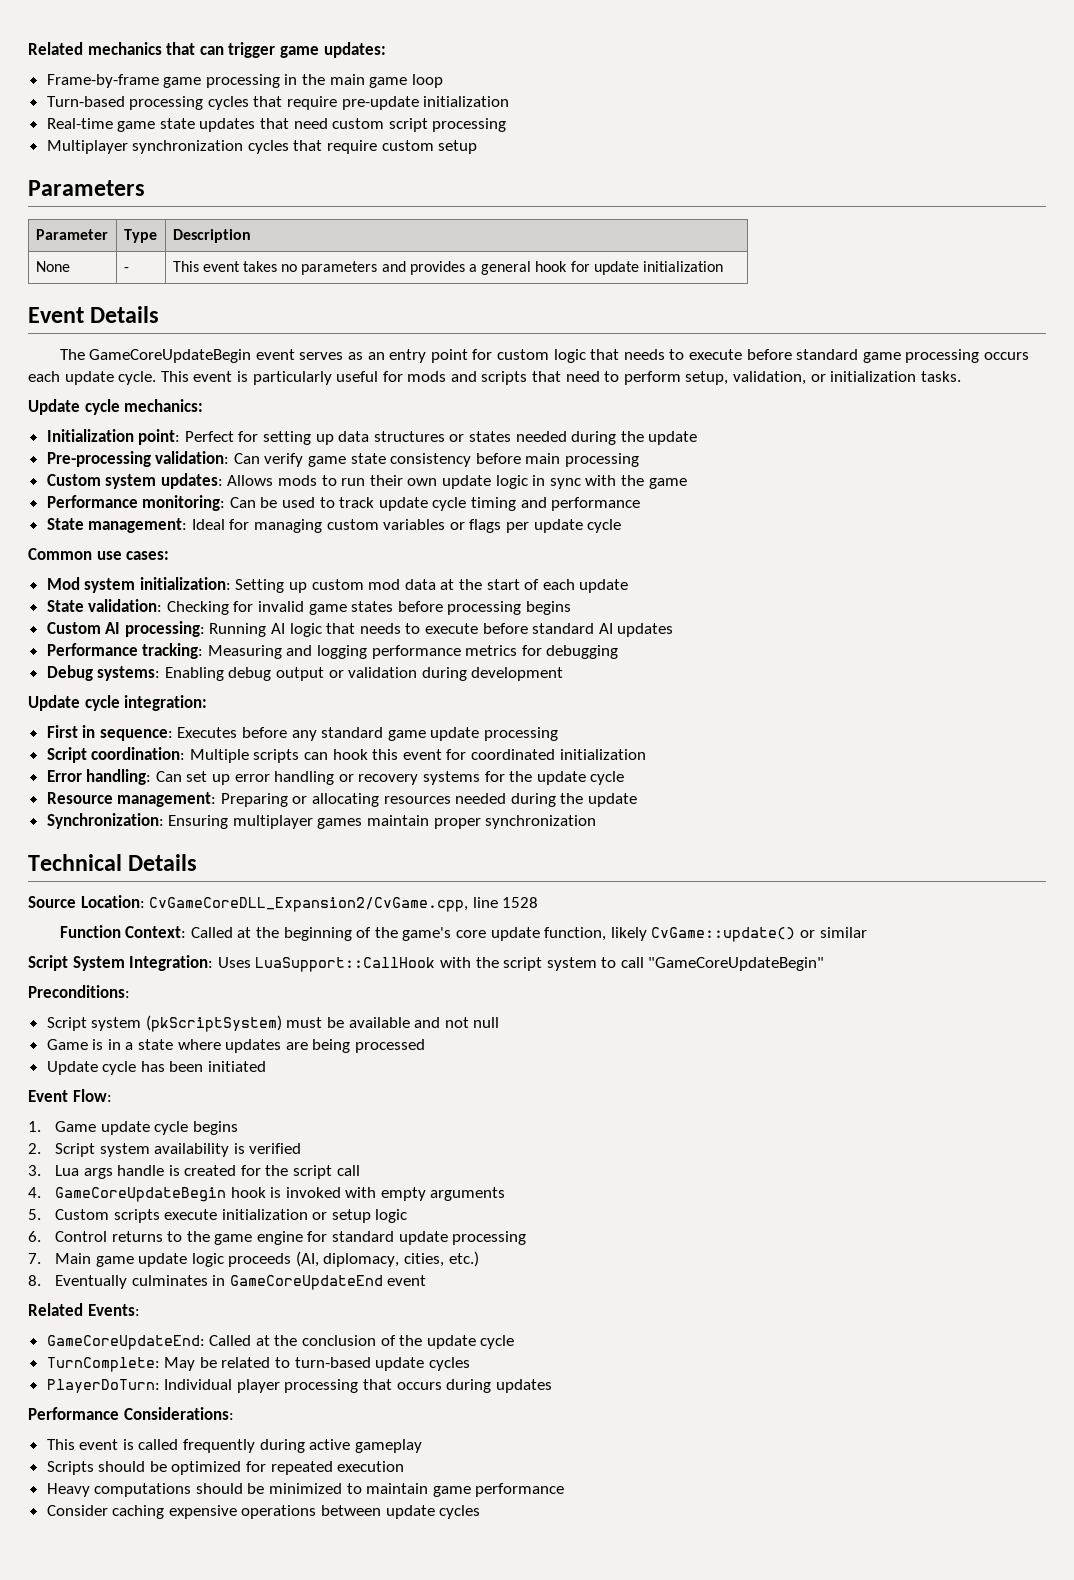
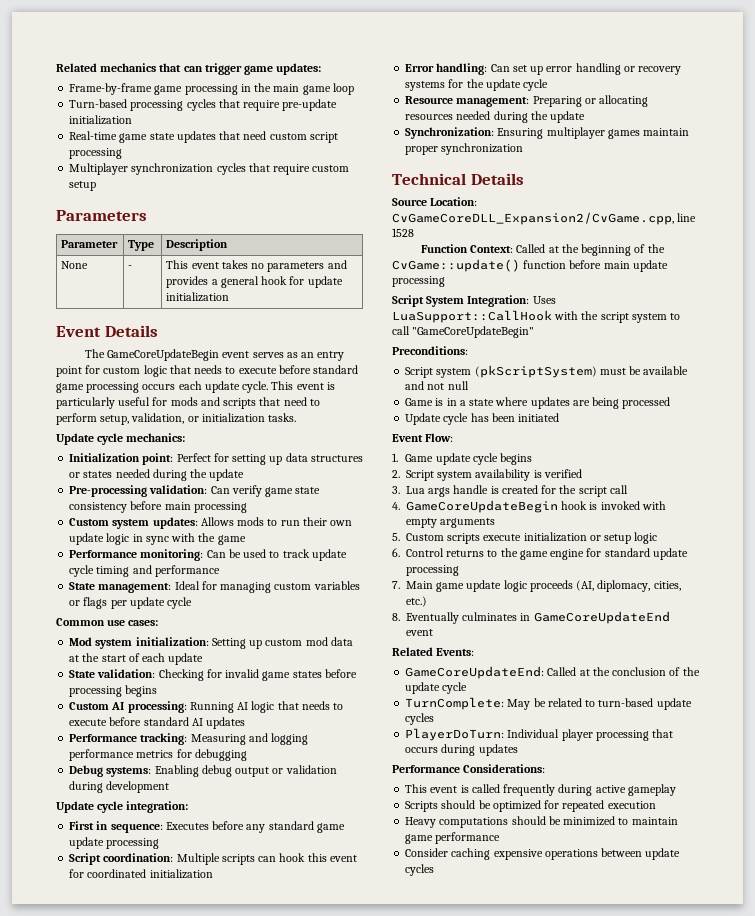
[402,927,867,942] game's core update function, likely CvGame::update() or similar -> [392,259,668,272] [392,276,445,287] CvGame::update() function before main update processing

